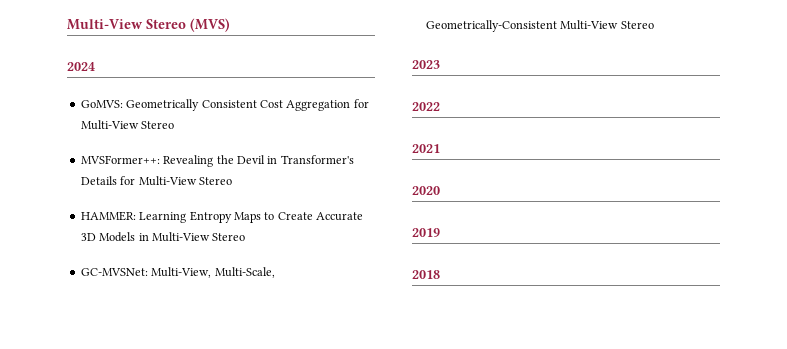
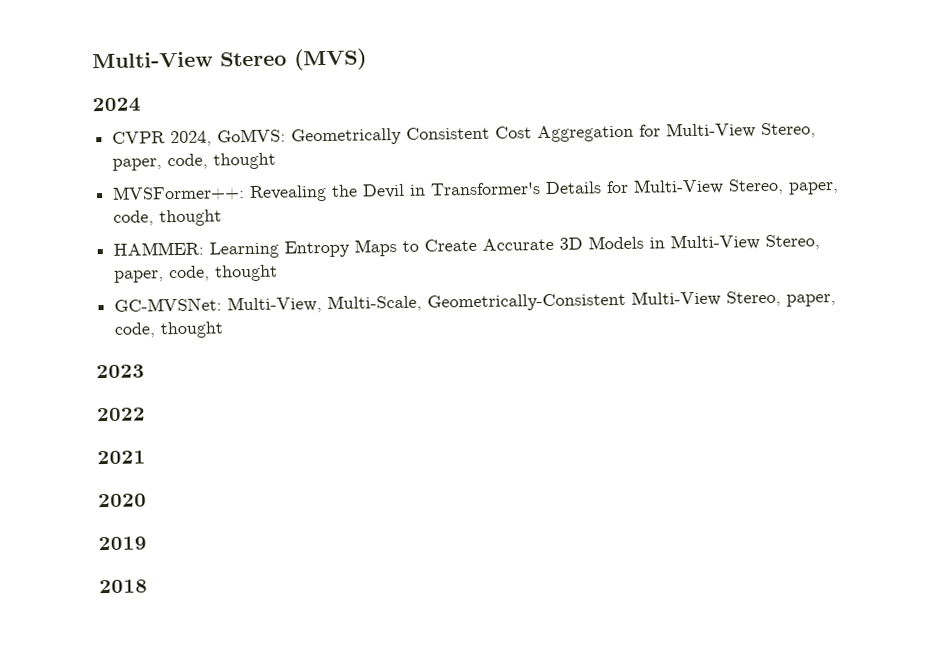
(95, 66) none -> [112,130,213,147] CVPR 2024,
[141,121,175,129] Stereo -> [761,122,817,139] [112,152,277,171] Stereo, paper, code, thought
[198,177,232,185] Stereo -> [728,178,840,195] [113,209,223,227] Stereo, paper, code, thought
[212,233,246,241] Stereo -> [765,234,821,250] [114,264,279,283] Stereo, paper, code, thought
[620,21,654,29] Stereo -> [726,290,837,307] [114,321,224,339] Stereo, paper, code, thought

